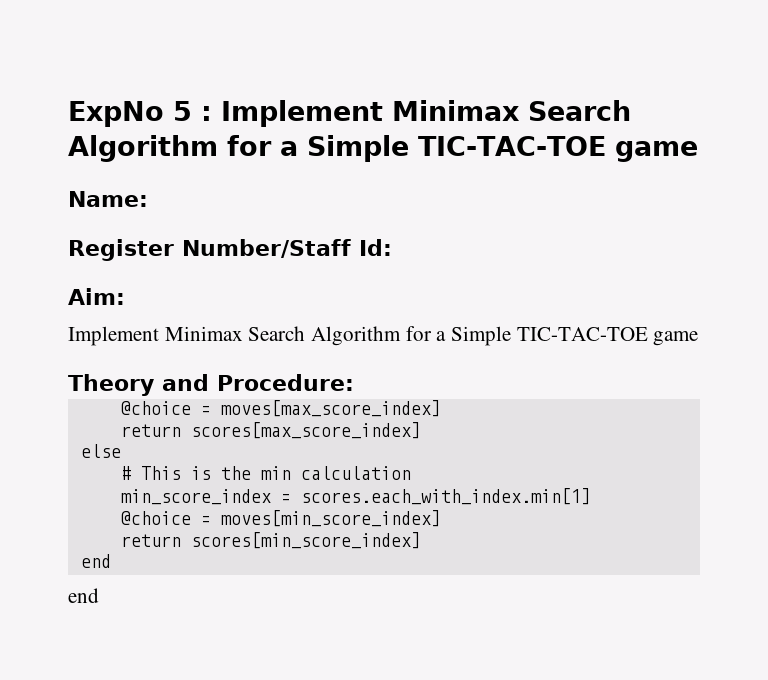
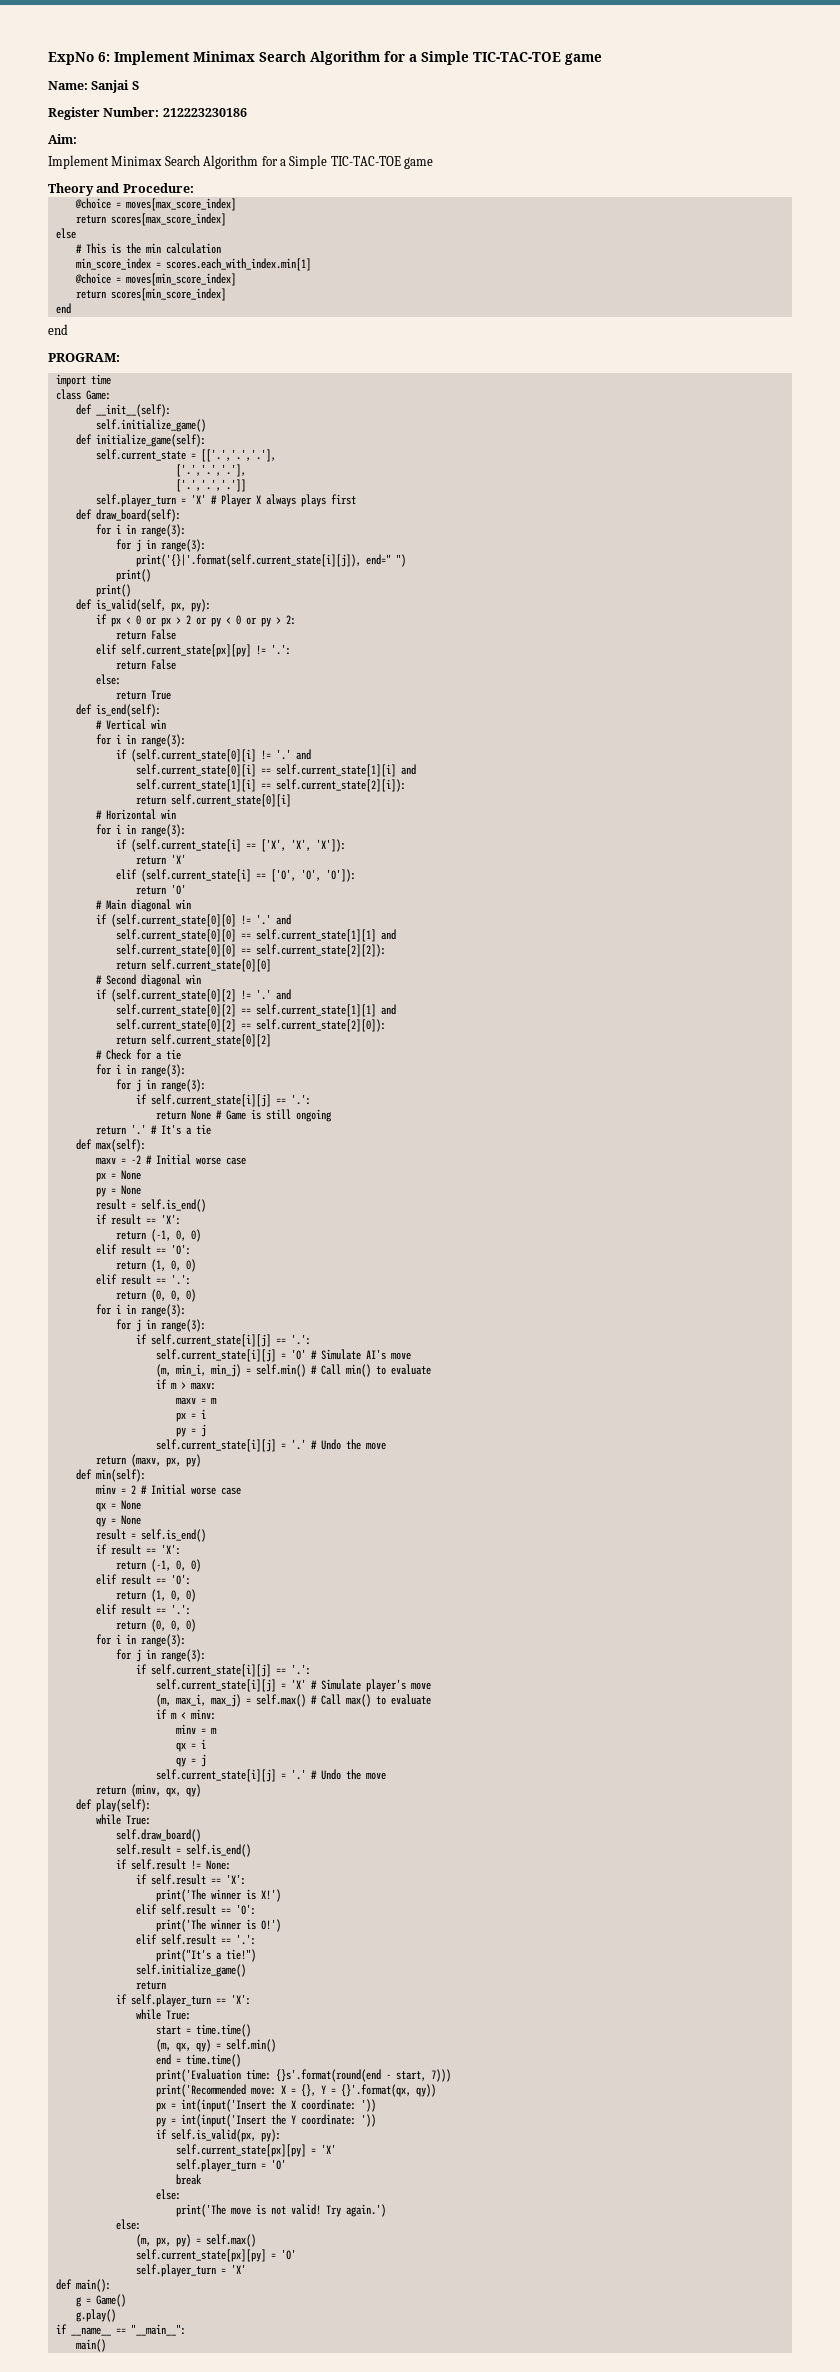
[173,101,212,121] 5 : -> [98,52,110,62] 6:
(148, 199) none -> [91,80,139,93] Sanjai S
[182,239,392,258] Number/Staff Id: -> [103,107,247,117] Number: 212223230186
(99, 595) none -> [48,353,120,362] [55,374,111,387] [55,389,111,400] [75,404,171,417] [95,419,206,432] [75,434,206,447] [95,449,276,462] [175,464,246,477] [175,479,246,492] [95,494,356,507] [75,509,181,522] [95,524,186,537] [115,539,206,552] [135,554,406,567] [115,569,151,582] [95,584,131,597] [75,599,211,612] [95,614,296,627] [115,629,176,640] [95,644,291,657] [115,659,176,670] [95,674,121,685] [115,690,171,700] [75,704,161,717] [95,719,166,730] [95,734,186,747] [115,749,311,762] [135,764,416,777] [135,779,406,792] [135,794,291,807] [95,809,176,820] [95,824,186,837] [115,839,346,852] [135,854,186,865] [115,869,356,882] [135,884,186,895] [95,899,191,912] [95,914,291,927] [115,929,396,942] [115,944,386,957] [115,959,271,972] [95,974,201,987] [95,989,291,1002] [115,1004,396,1017] [115,1019,386,1032] [115,1034,271,1047] [95,1049,181,1060] [95,1064,186,1077] [115,1079,206,1092] [135,1094,311,1107] [155,1109,332,1122] [95,1124,211,1135] [75,1139,146,1152] [95,1154,246,1165] [95,1170,141,1182] [95,1185,141,1197] [95,1199,206,1212] [95,1214,181,1225] [115,1229,201,1242] [95,1244,191,1255] [115,1259,196,1272] [95,1274,191,1285] [115,1289,196,1302] [95,1304,186,1317] [115,1319,206,1332] [135,1334,311,1347] [155,1349,411,1362] [155,1364,431,1377] [155,1379,216,1390] [175,1397,217,1405] [175,1409,206,1422] [175,1424,206,1437] [155,1439,386,1452] [95,1454,201,1467] [75,1469,146,1482] [95,1484,241,1495] [95,1500,141,1512] [95,1515,141,1527] [95,1529,206,1542] [95,1544,181,1555] [115,1559,201,1572] [95,1574,191,1585] [115,1589,196,1602] [95,1604,191,1615] [115,1619,196,1632] [95,1634,186,1647] [115,1649,206,1662] [135,1664,311,1677] [155,1679,431,1692] [155,1694,431,1707] [155,1709,216,1720] [175,1724,217,1734] [175,1739,206,1752] [175,1754,206,1767] [155,1769,386,1782] [95,1784,201,1797] [75,1799,151,1812] [95,1814,151,1825] [115,1829,201,1842] [115,1844,251,1857] [115,1859,231,1870] [135,1874,246,1885] [155,1889,281,1902] [135,1904,256,1915] [155,1919,281,1932] [135,1934,256,1945] [155,1949,256,1962] [135,1964,246,1977] [135,1981,166,1990] [115,1994,251,2007] [135,2009,191,2020] [155,2024,251,2037] [155,2039,276,2052] [155,2054,241,2067] [155,2069,451,2082] [155,2084,436,2097] [155,2099,376,2112] [155,2114,376,2127] [155,2129,281,2142] [175,2144,336,2157] [175,2159,286,2172] [175,2174,202,2185] [155,2189,181,2200] [175,2204,386,2217] [115,2219,141,2230] [135,2234,256,2247] [135,2249,296,2262] [135,2264,246,2277] [55,2279,111,2292] [75,2294,126,2307] [75,2309,116,2322] [55,2324,186,2336] [75,2339,106,2352] // PROGRAM: // import time // class Game: // def __init__(self): // self.initialize_game() // def initialize_game(self): // self.current_state = [['.','.','.'], // ['.','.','.'], // ['.','.','.']] // self.player_turn = 'X' # Player X always plays first // def draw_board(self): // for i in range(3): // for j in range(3): // print('{}|'.format(self.current_state[i][j]), end=" ") // print() // print() // def is_valid(self, px, py): // if px < 0 or px > 2 or py < 0 or py > 2: // return False // elif self.current_state[px][py] != '.': // return False // else: // return True // def is_end(self): // # Vertical win // for i in range(3): // if (self.current_state[0][i] != '.' and // self.current_state[0][i] == self.current_state[1][i] and // self.current_state[1][i] == self.current_state[2][i]): // return self.current_state[0][i] // # Horizontal win // for i in range(3): // if (self.current_state[i] == ['X', 'X', 'X']): // return 'X' // elif (self.current_state[i] == ['O', 'O', 'O']): // return 'O' // # Main diagonal win // if (self.current_state[0][0] != '.' and // self.current_state[0][0] == self.current_state[1][1] and // self.current_state[0][0] == self.current_state[2][2]): // return self.current_state[0][0] // # Second diagonal win // if (self.current_state[0][2] != '.' and // self.current_state[0][2] == self.current_state[1][1] and // self.current_state[0][2] == self.current_state[2][0]): // return self.current_state[0][2] // # Check for a tie // for i in range(3): // for j in range(3): // if self.current_state[i][j] == '.': // return None # Game is still ongoing // return '.' # It's a tie // def max(self): // maxv = -2 # Initial worse case // px = None // py = None // result = self.is_end() // if result == 'X': // return (-1, 0, 0) // elif result == 'O': // return (1, 0, 0) // elif result == '.': // return (0, 0, 0) // for i in range(3): // for j in range(3): // if self.current_state[i][j] == '.': // self.current_state[i][j] = 'O' # Simulate AI's move // (m, min_i, min_j) = self.min() # Call min() to evaluate // if m > maxv: // maxv = m // px = i // py = j // self.current_state[i][j] = '.' # Undo the move // return (maxv, px, py) // def min(self): // minv = 2 # Initial worse case // qx = None // qy = None // result = self.is_end() // if result == 'X': // return (-1, 0, 0) // elif result == 'O': // return (1, 0, 0) // elif result == '.': // return (0, 0, 0) // for i in range(3): // for j in range(3): // if self.current_state[i][j] == '.': // self.current_state[i][j] = 'X' # Simulate player's move // (m, max_i, max_j) = self.max() # Call max() to evaluate // if m < minv: // minv = m // qx = i // qy = j // self.current_state[i][j] = '.' # Undo the move // return (minv, qx, qy) // def play(self): // while True: // self.draw_board() // self.result = self.is_end() // if self.result != None: // if self.result == 'X': // print('The winner is X!') // elif self.result == 'O': // print('The winner is O!') // elif self.result == '.': // print("It's a tie!") // self.initialize_game() // return // if self.player_turn == 'X': // while True: // start = time.time() // (m, qx, qy) = self.min() // end = time.time() // print('Evaluation time: {}s'.format(round(end - start, 7))) // print('Recommended move: X = {}, Y = {}'.format(qx, qy)) // px = int(input('Insert the X coordinate: ')) // py = int(input('Insert the Y coordinate: ')) // if self.is_valid(px, py): // self.current_state[px][py] = 'X' // self.player_turn = 'O' // break // else: // print('The move is not valid! Try again.') // else: // (m, px, py) = self.max() // self.current_state[px][py] = 'O' // self.player_turn = 'X' // def main(): // g = Game() // g.play() // if __name__ == "__main__": // main()

